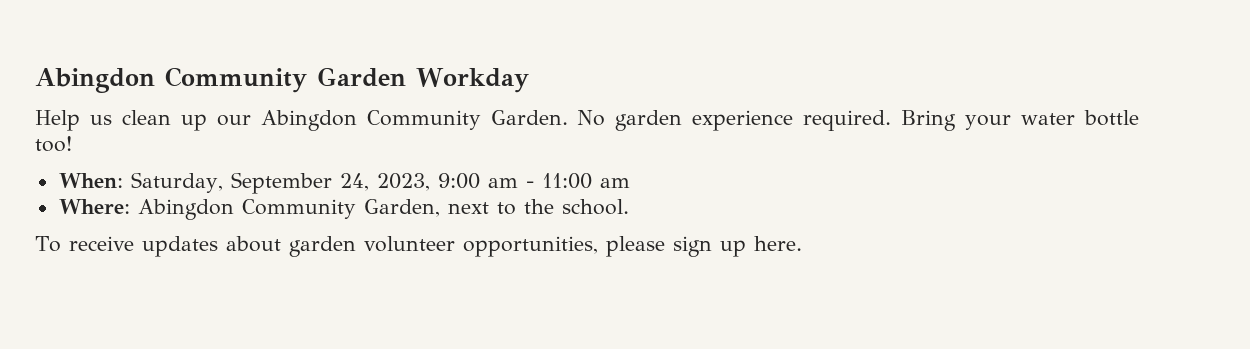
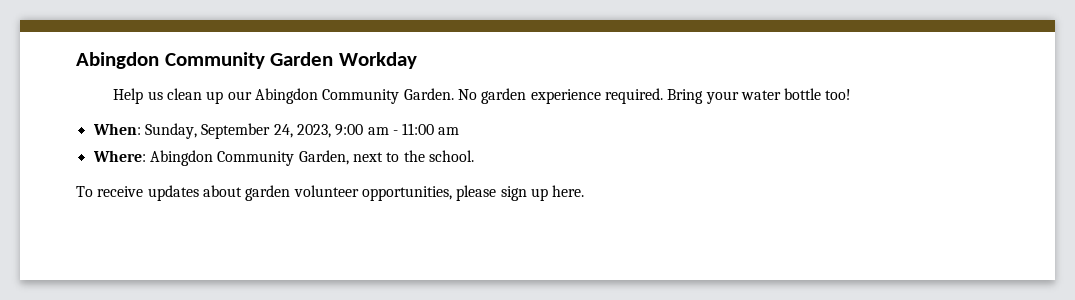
[130,172,223,193] Saturday, -> [144,123,197,139] Sunday,

